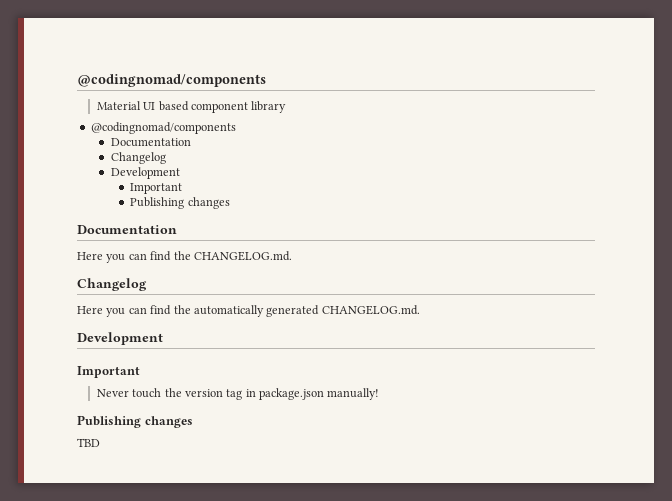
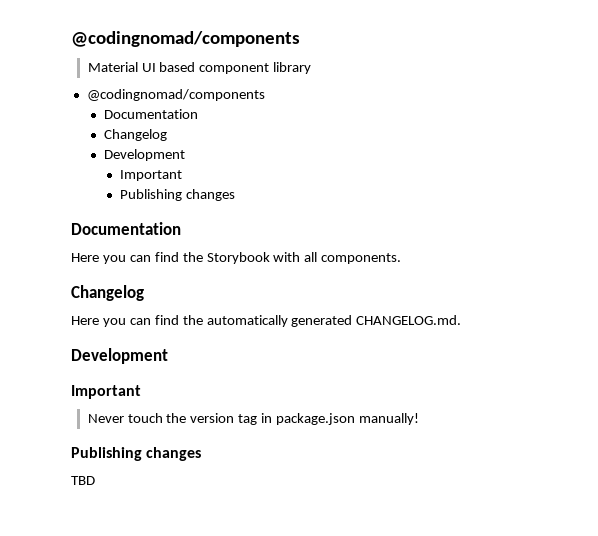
[193,251,292,261] CHANGELOG.md. -> [206,252,402,264] Storybook with all components.

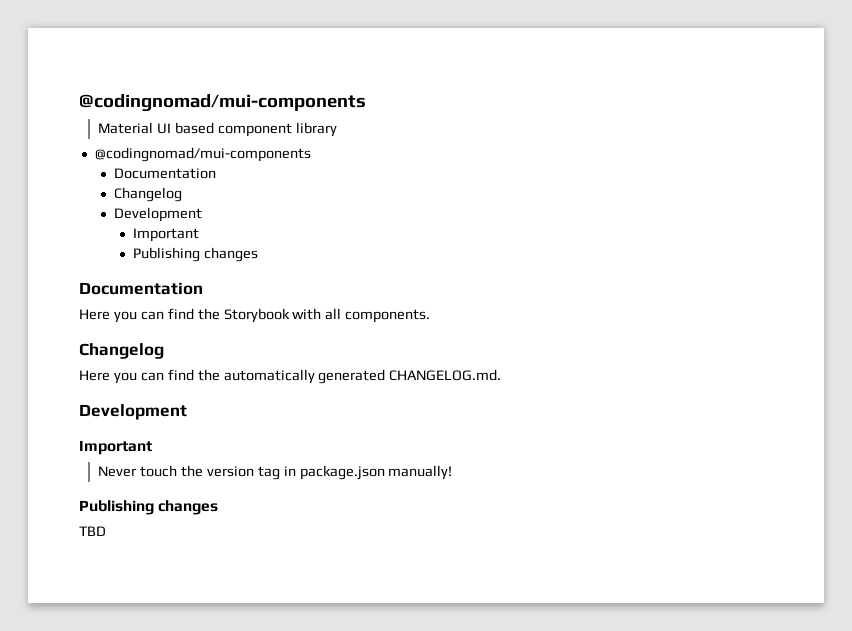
[71,31,300,47] @codingnomad/components -> [79,94,366,112] @codingnomad/mui-components
[86,89,265,101] @codingnomad/components -> [94,147,311,162] @codingnomad/mui-components

